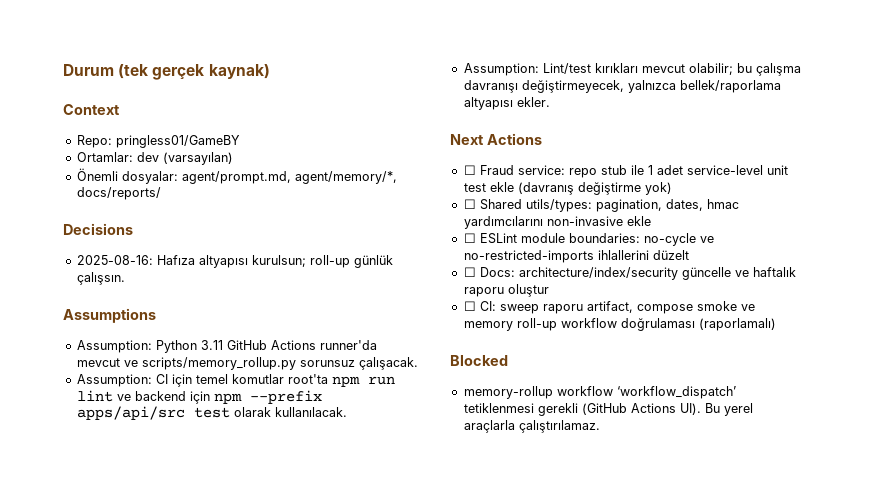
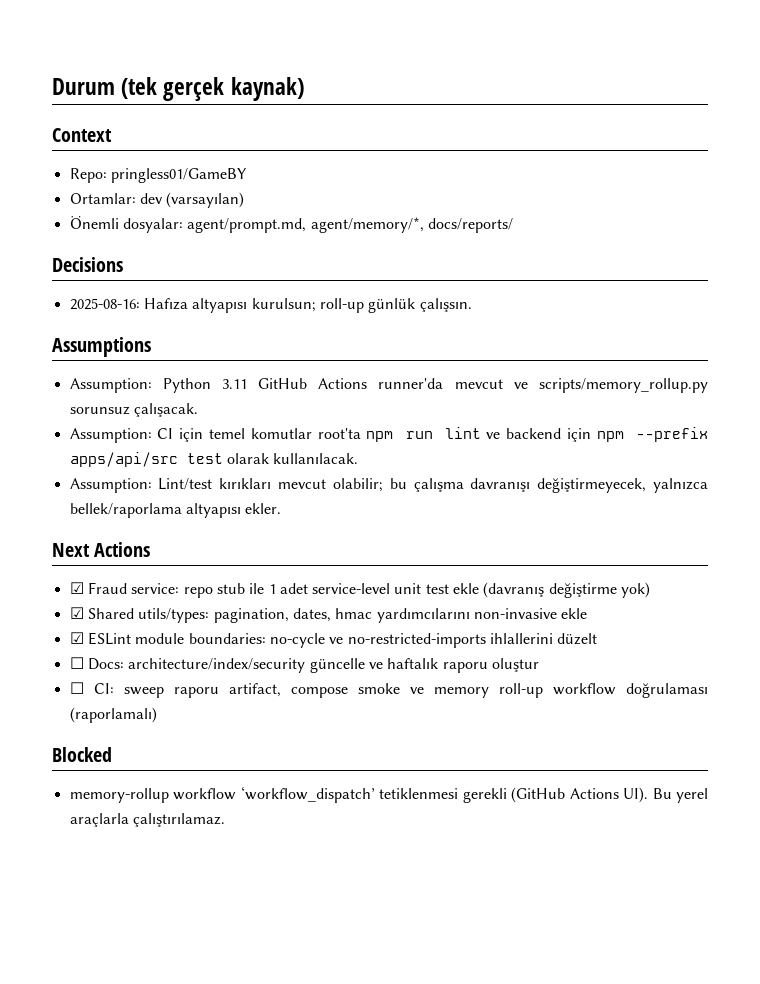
[463,165,476,175] ☐ -> [69,582,84,594] ☑
[463,199,476,209] ☐ -> [69,607,84,619] ☑
[463,233,476,243] ☐ -> [69,632,84,644] ☑

